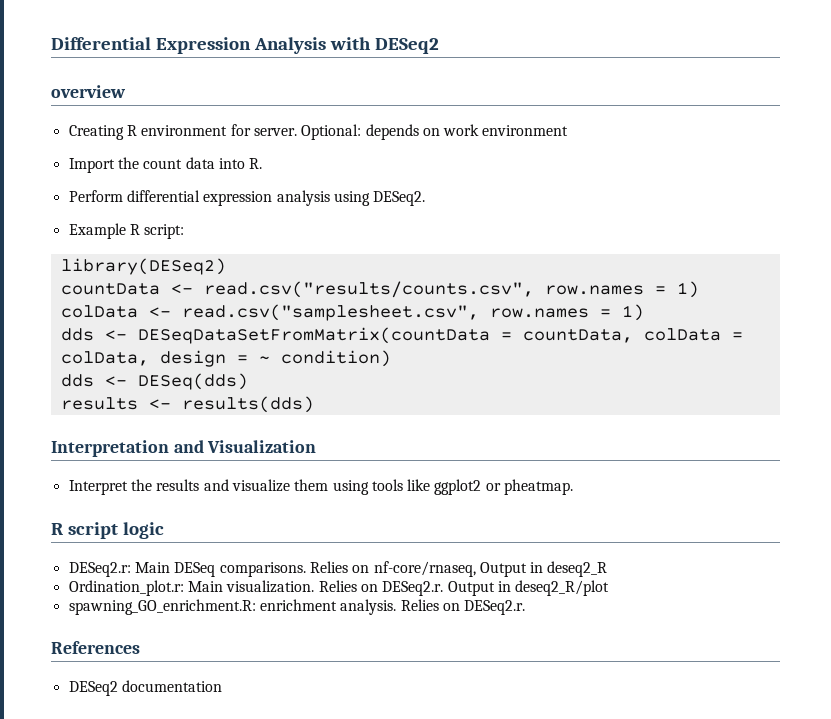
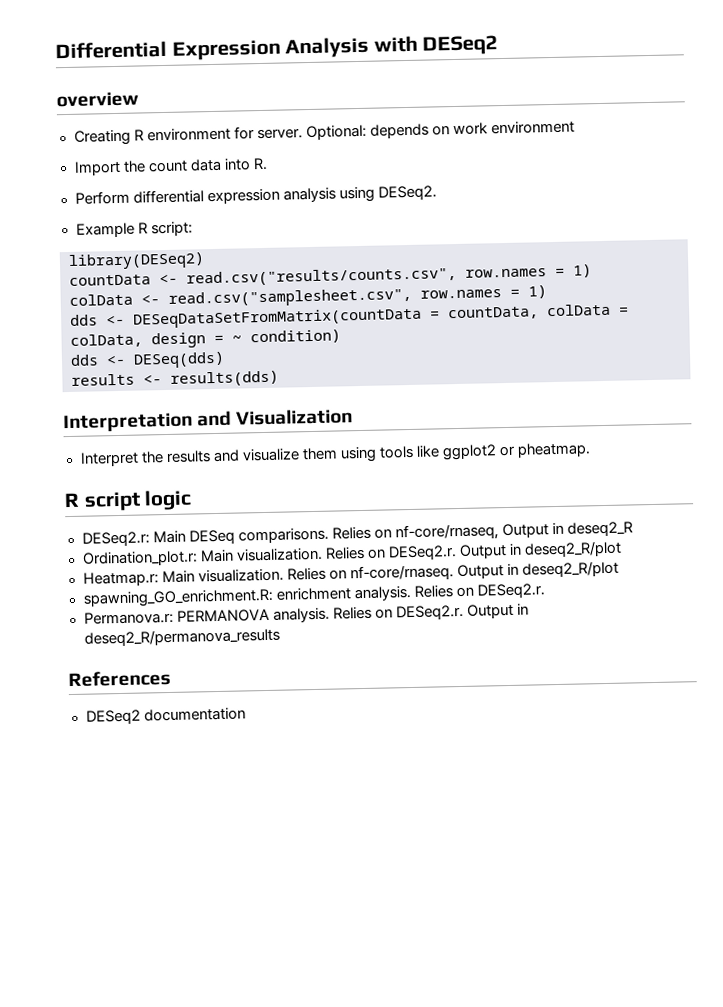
(610, 588) none -> [82,560,619,587] // Heatmap.r: Main visualization. Relies on nf-core/rnaseq. Output in deseq2_R/plot
(526, 607) none -> [83,603,529,625] [83,627,280,647] // Permanova.r: PERMANOVA analysis. Relies on DESeq2.r. Output in deseq2_R/permanova_results

